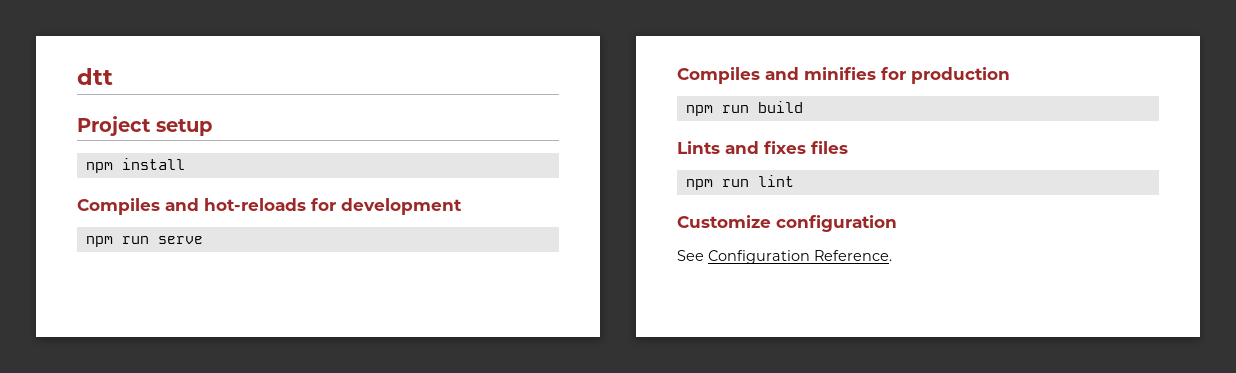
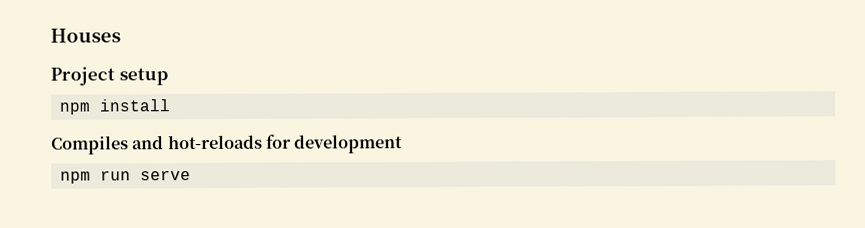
[77,68,113,85] dtt -> [50,28,121,43] Houses
[677,67,1010,84] [685,101,803,116] [677,141,848,154] [685,175,794,190] [677,215,897,232] [677,250,892,264] // Compiles and minifies for production // npm run build // Lints and fixes files // npm run lint // Customize configuration // See Configuration Reference. -> (191, 175) none

